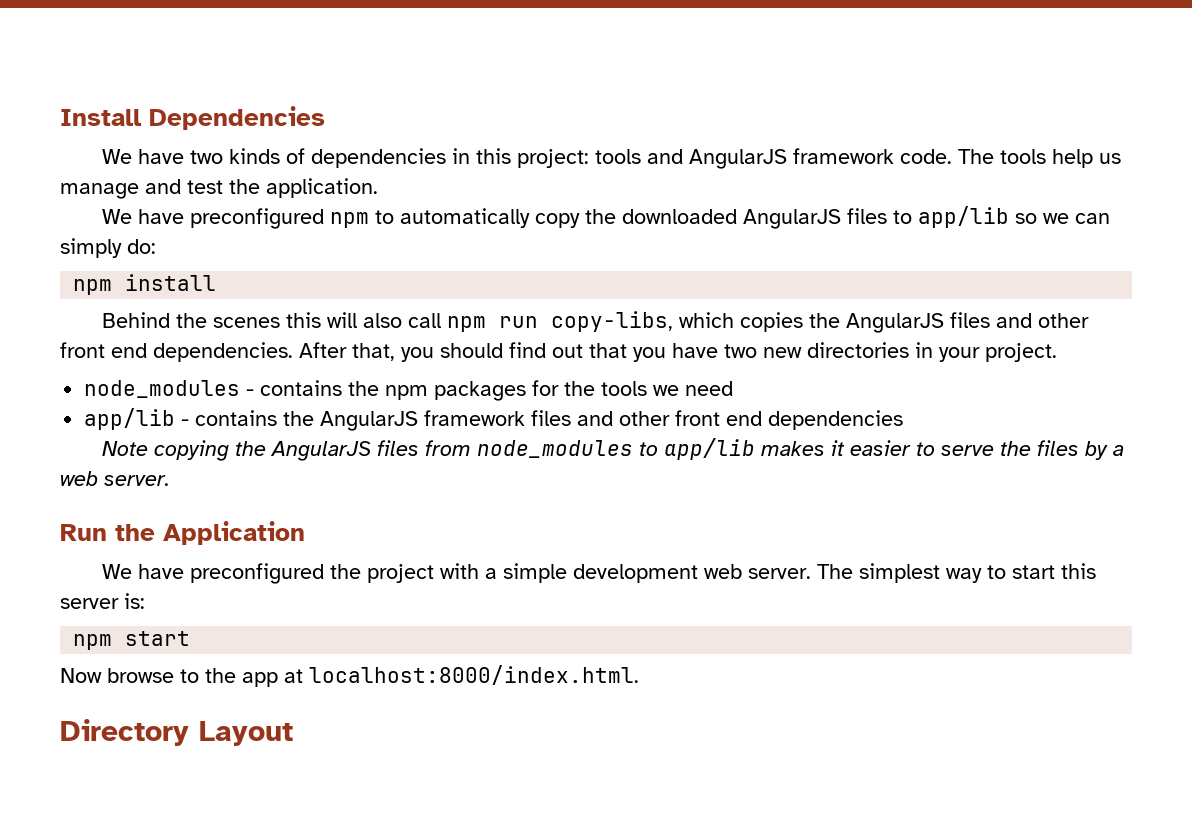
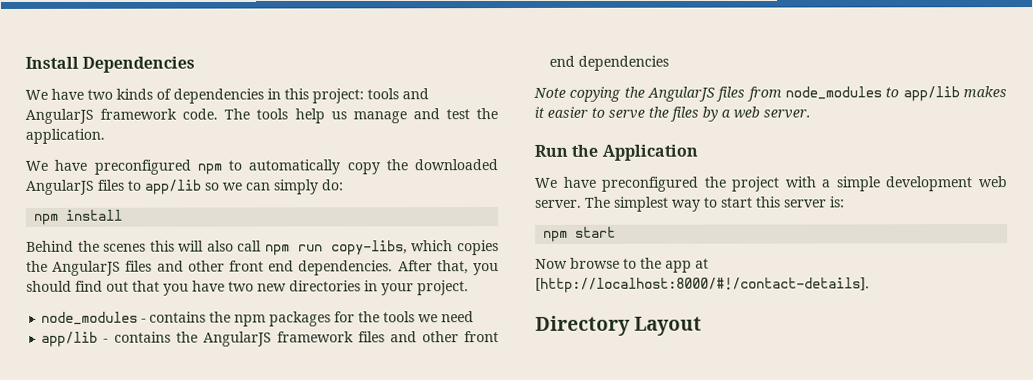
[309,665,639,685] localhost:8000/index.html. -> [535,277,870,293] [http://localhost:8000/#!/contact-details].

